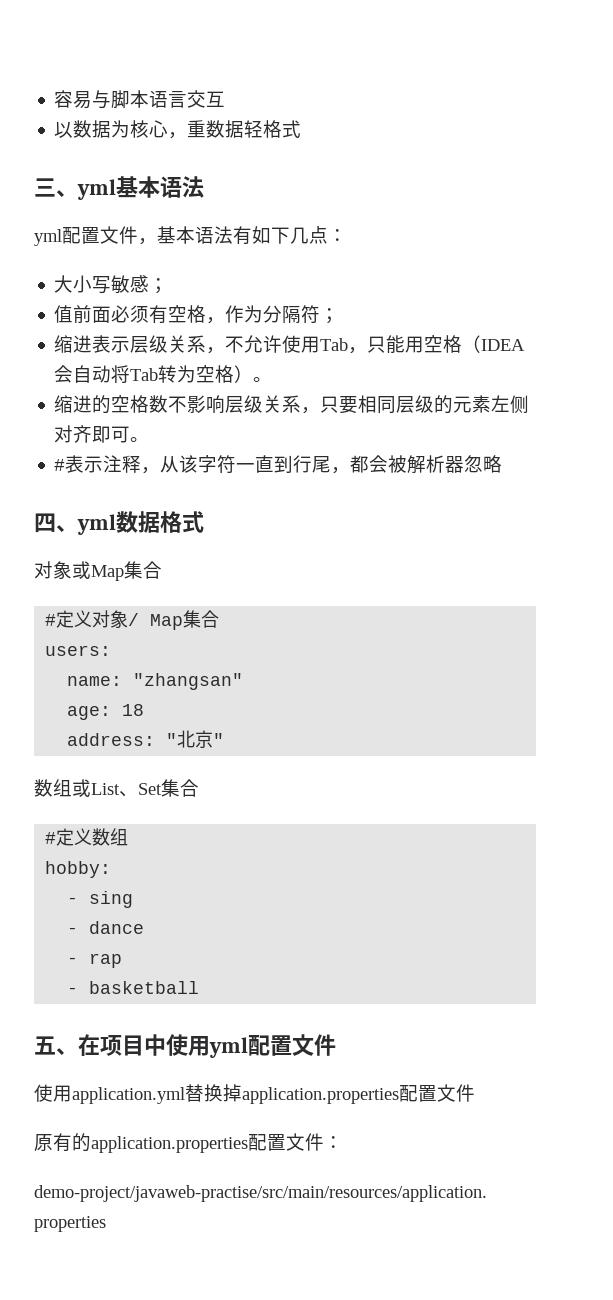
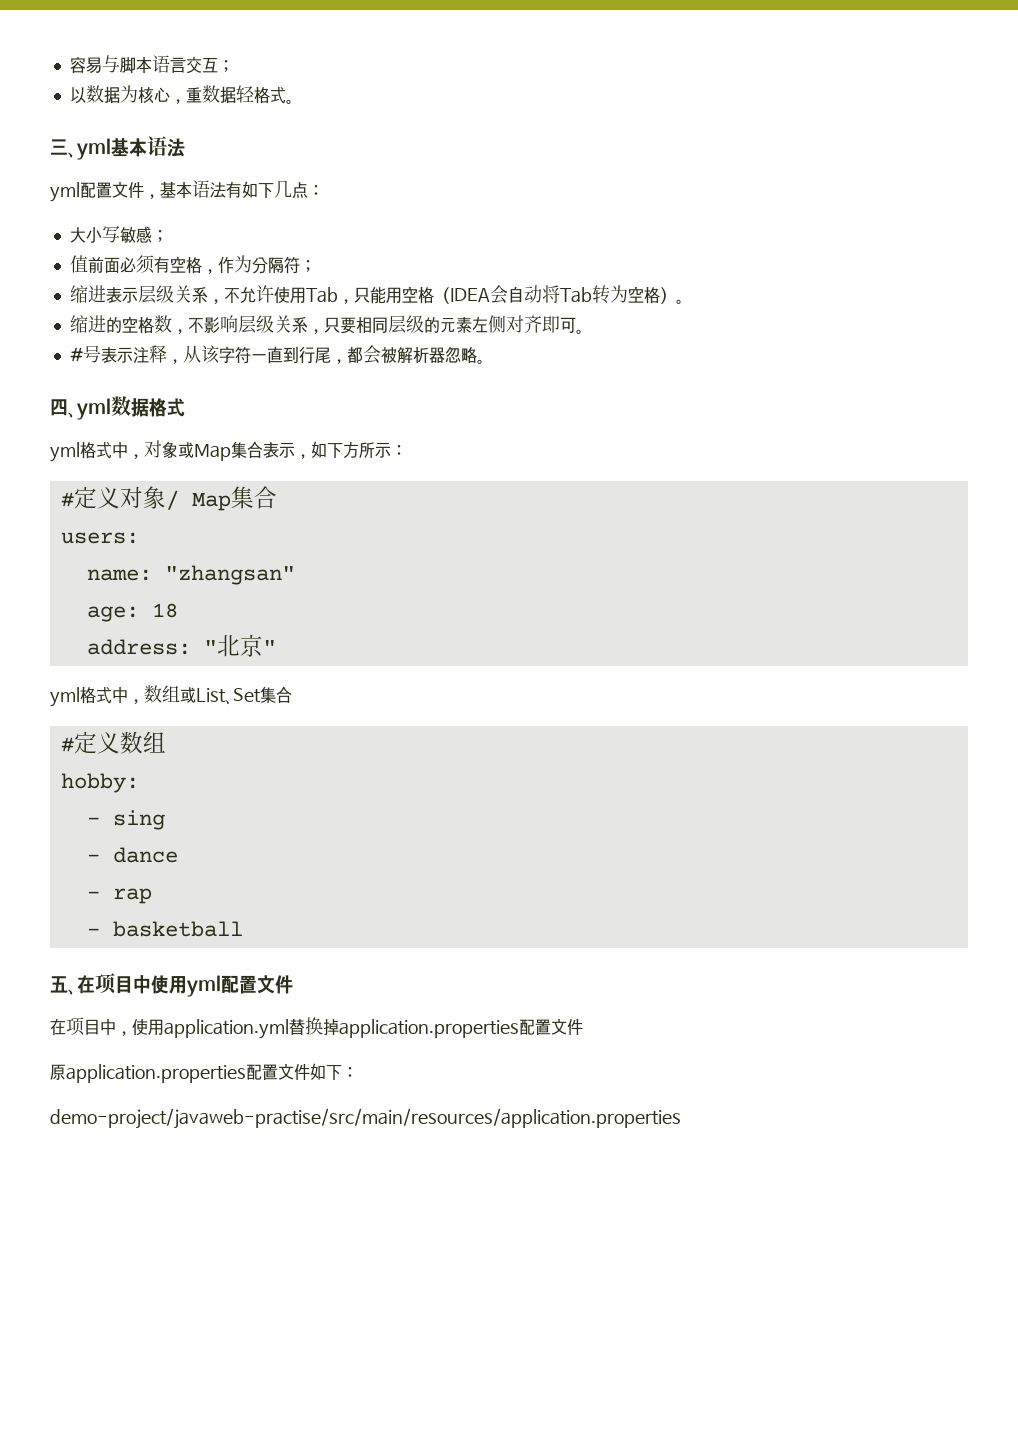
(226, 99) none -> [217,59,234,72] ；
(302, 129) none -> [285,99,294,104] 。
(169, 404) none -> [171,329,188,334] ，
(66, 465) none -> [82,345,101,363] 号
(503, 464) none -> [476,359,485,364] 。
(204, 522) none -> [50,441,144,462] yml格式中，
(162, 570) none -> [263,441,407,459] 表示，如下方所示：
(225, 739) none -> [50,686,144,707] yml格式中，
(336, 1045) none -> [50,1017,132,1036] 在项目中，
[53,1133,324,1153] 有的application.properties配置文件 -> [66,1063,342,1083] application.properties配置文件如下

